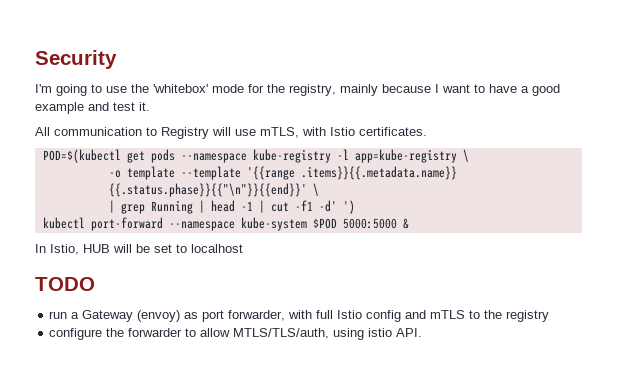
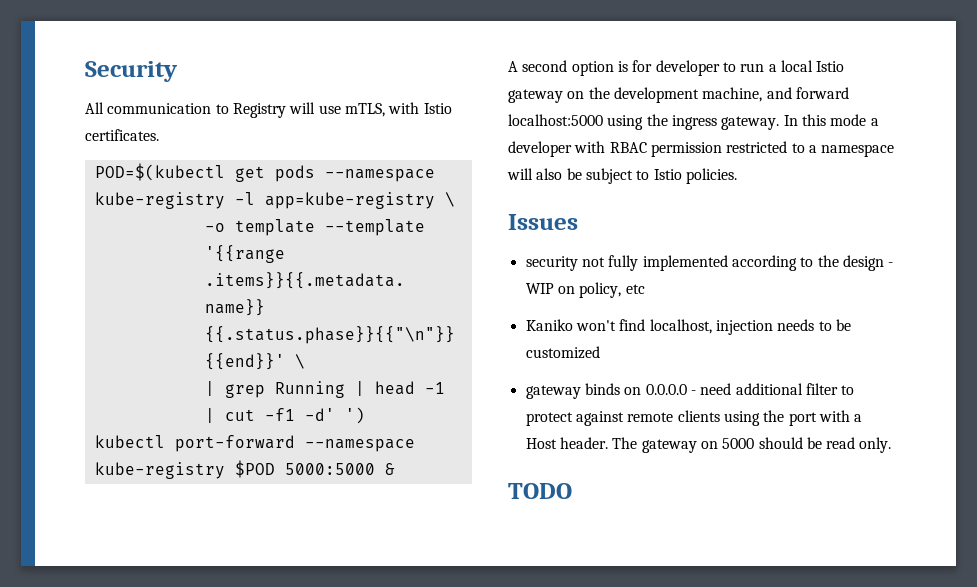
[35,84,560,96] [35,102,150,114] // I'm going to use the 'whitebox' mode for the registry, mainly because I want to have a good example and test it. -> (178, 71) none
[240,217,307,231] kube-system -> [94,462,225,479] kube-registry
[35,244,243,255] [35,277,95,291] [49,310,550,322] [49,328,423,340] In Istio, HUB will be set to localhost // TODO // run a Gateway (envoy) as port forwarder, with full Istio config and mTLS to the registry // configure the forwarder to allow MTLS/TLS/auth, using istio API. -> [508,60,845,76] [508,87,849,103] [508,114,879,130] [508,141,895,157] [507,168,737,184] [508,214,578,230] [525,255,894,271] [525,282,645,298] [525,319,851,335] [525,346,600,359] [525,383,855,399] [525,410,863,426] [525,437,892,453] [508,483,572,499] A second option is for developer to run a local Istio gateway on the development machine, and forward localhost:5000 using the ingress gateway. In this mode a developer with RBAC permission restricted to a namespace will also be subject to Istio policies. // Issues // security not fully implemented according to the design - WIP on policy, etc // Kaniko won't find localhost, injection needs to be customized // gateway binds on 0.0.0.0 - need additional filter to protect against remote clients using the port with a Host header. The gateway on 5000 should be read only. // TODO

